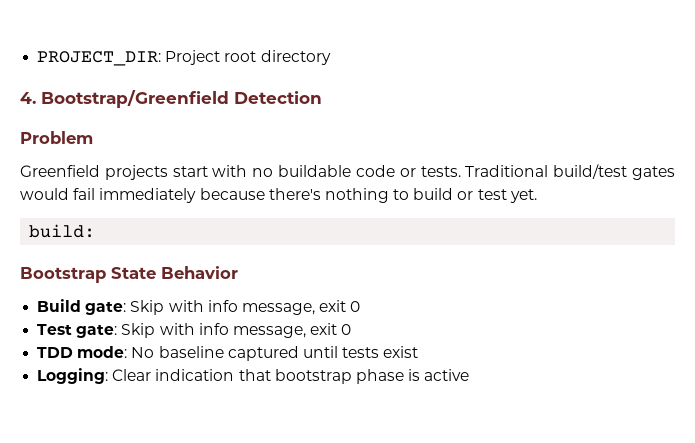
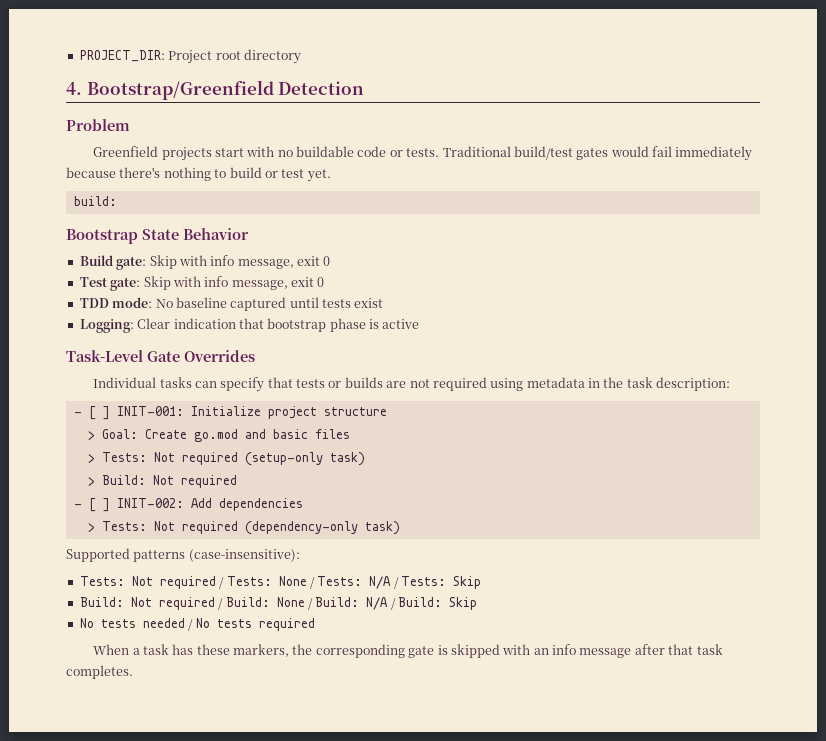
(470, 375) none -> [66,350,255,362] [93,377,731,392] [73,406,387,420] [87,429,350,442] [87,452,365,466] [87,475,237,488] [73,498,303,512] [87,521,400,535] [66,548,300,562] [79,576,481,589] [79,597,477,610] [79,618,315,631] [93,644,723,658] [66,665,133,679] // Task-Level Gate Overrides // Individual tasks can specify that tests or builds are not required using metadata in the task description: // - [ ] INIT-001: Initialize project structure // > Goal: Create go.mod and basic files // > Tests: Not required (setup-only task) // > Build: Not required // - [ ] INIT-002: Add dependencies // > Tests: Not required (dependency-only task) // Supported patterns (case-insensitive): // Tests: Not required / Tests: None / Tests: N/A / Tests: Skip // Build: Not required / Build: None / Build: N/A / Build: Skip // No tests needed / No tests required // When a task has these markers, the corresponding gate is skipped with an info message after that task completes.

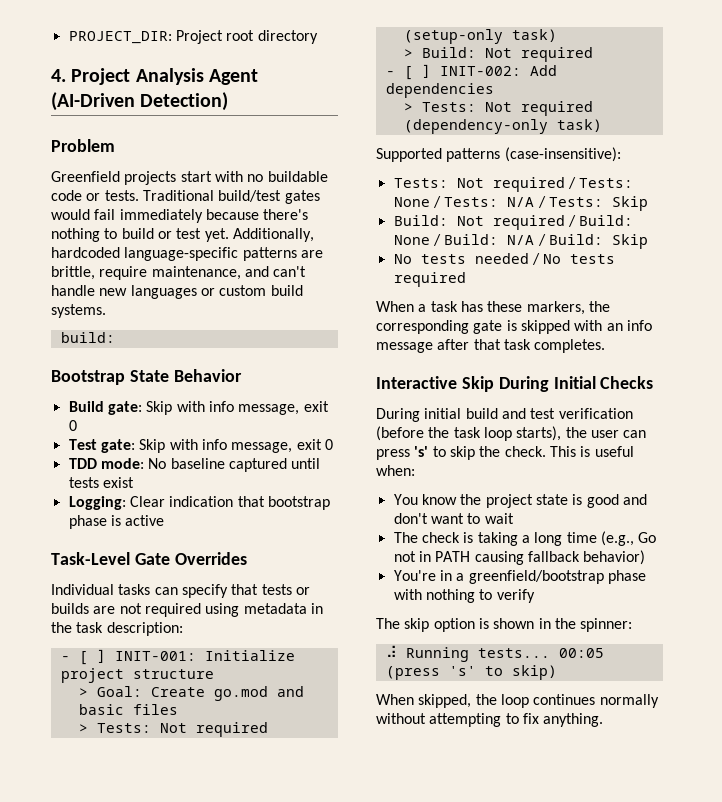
[86,80,365,100] Bootstrap/Greenfield Detection -> [71,68,259,85] [51,92,229,111] Project Analysis Agent (AI-Driven Detection)
(331, 175) none -> [232,228,314,242] [51,247,323,261] [51,266,307,280] [51,285,303,299] [51,304,106,318] Additionally, hardcoded language-specific patterns are brittle, require maintenance, and can't handle new languages or custom build systems.
(133, 672) none -> [376,376,654,392] [376,408,633,422] [376,426,647,441] [376,446,634,460] [376,465,415,476] [393,494,647,508] [393,513,514,524] [393,531,657,546] [393,550,646,565] [393,570,646,584] [393,589,535,603] [376,618,633,632] [385,645,604,662] [385,665,557,680] [376,694,659,708] [376,713,604,727] // Interactive Skip During Initial Checks // During initial build and test verification (before the task loop starts), the user can press 's' to skip the check. This is useful when: // You know the project state is good and don't want to wait // The check is taking a long time (e.g., Go not in PATH causing fallback behavior) // You're in a greenfield/bootstrap phase with nothing to verify // The skip option is shown in the spinner: // ⠼ Running tests... 00:05 (press 's' to skip) // When skipped, the loop continues normally without attempting to fix anything.

